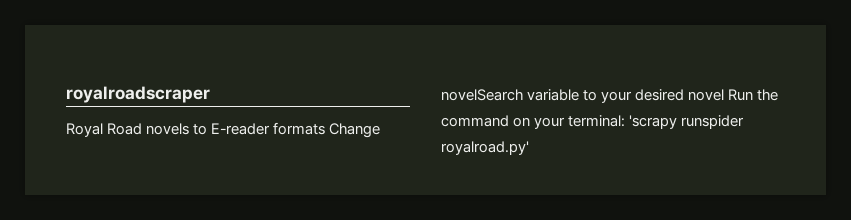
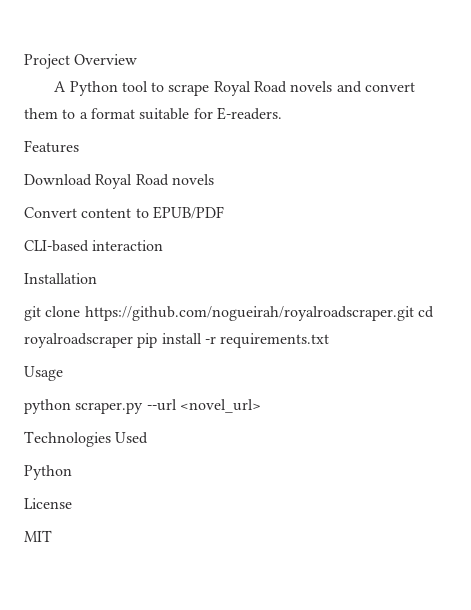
[66,86,210,103] [66,122,381,138] [441,89,779,103] [441,115,745,129] [441,141,529,155] royalroadscraper // Royal Road novels to E-reader formats Change novelSearch variable to your desired novel Run the command on your terminal: 'scrapy runspider royalroad.py' -> [24,54,138,69] [54,81,416,96] [24,107,282,120] [24,140,79,153] [24,174,214,189] [24,206,224,219] [24,240,164,252] [24,273,97,284] [24,306,434,321] [24,333,330,348] [24,366,63,381] [24,399,261,414] [24,431,149,447] [24,465,72,480] [24,498,72,509] [24,530,52,542] Project Overview // A Python tool to scrape Royal Road novels and convert them to a format suitable for E-readers. // Features // Download Royal Road novels // Convert content to EPUB/PDF // CLI-based interaction // Installation // git clone https://github.com/nogueirah/royalroadscraper.git cd royalroadscraper pip install -r requirements.txt // Usage // python scraper.py --url <novel_url> // Technologies Used // Python // License // MIT

